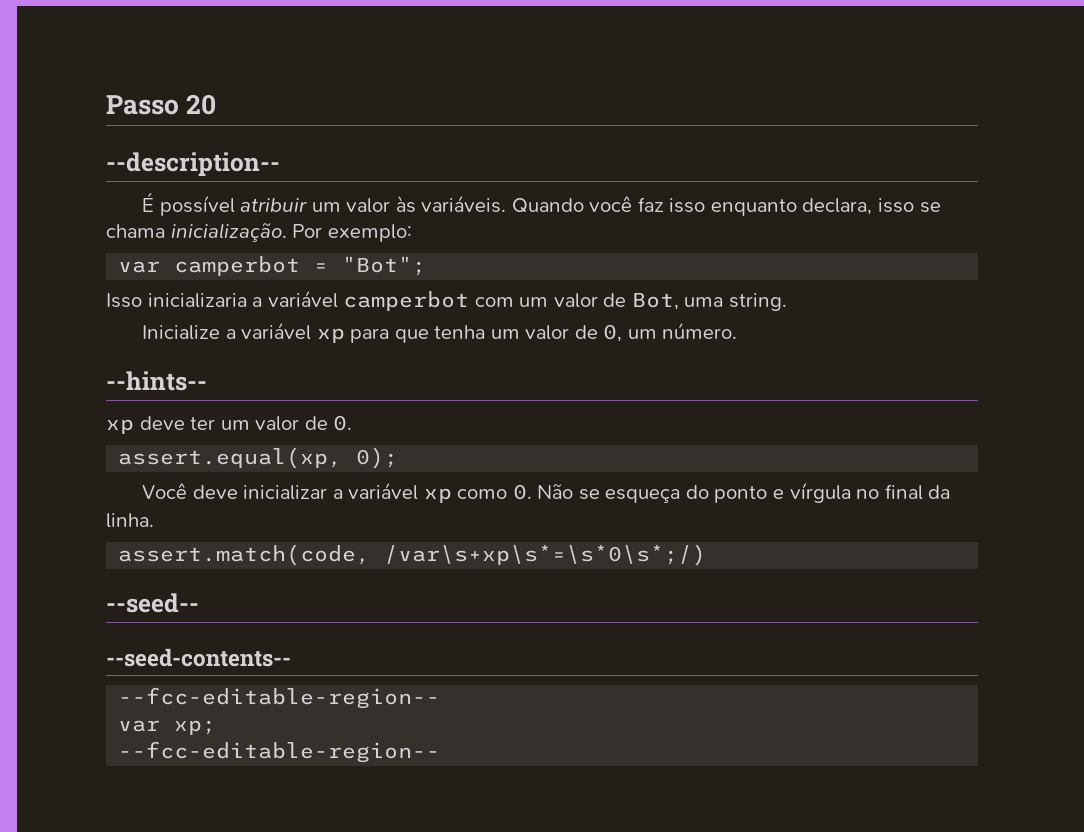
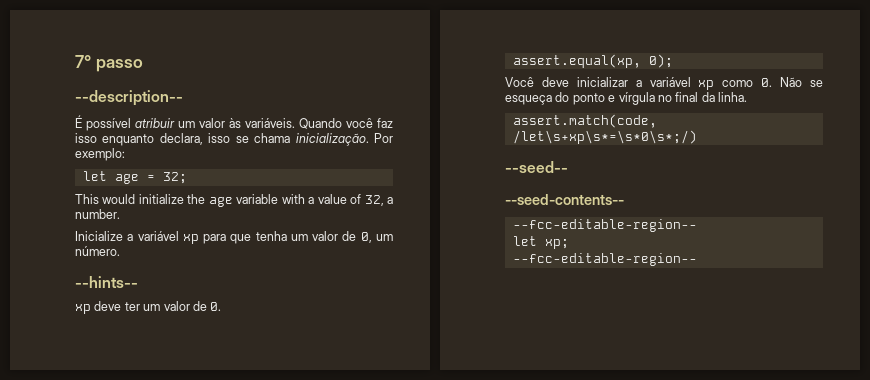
[106,94,217,115] Passo 20 -> [75,55,143,72] 7° passo
[118,256,427,276] [106,290,787,311] var camperbot = "Bot"; // Isso inicializaria a variável camperbot com um valor de Bot, uma string. -> [82,171,187,184] [75,194,394,207] [75,209,120,219] let age = 32; // This would initialize the age variable with a value of 32, a number.
[384,544,707,566] /var\s+xp\s*=\s*0\s*;/) -> [512,130,697,144] /let\s+xp\s*=\s*0\s*;/)
[118,720,161,732] var -> [512,236,537,246] let

